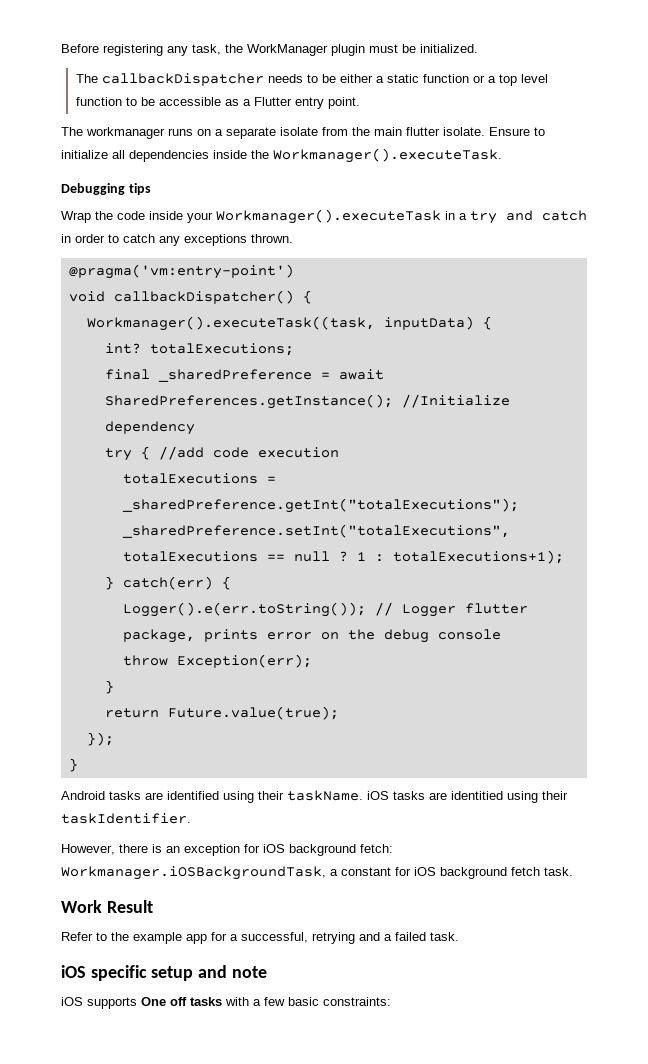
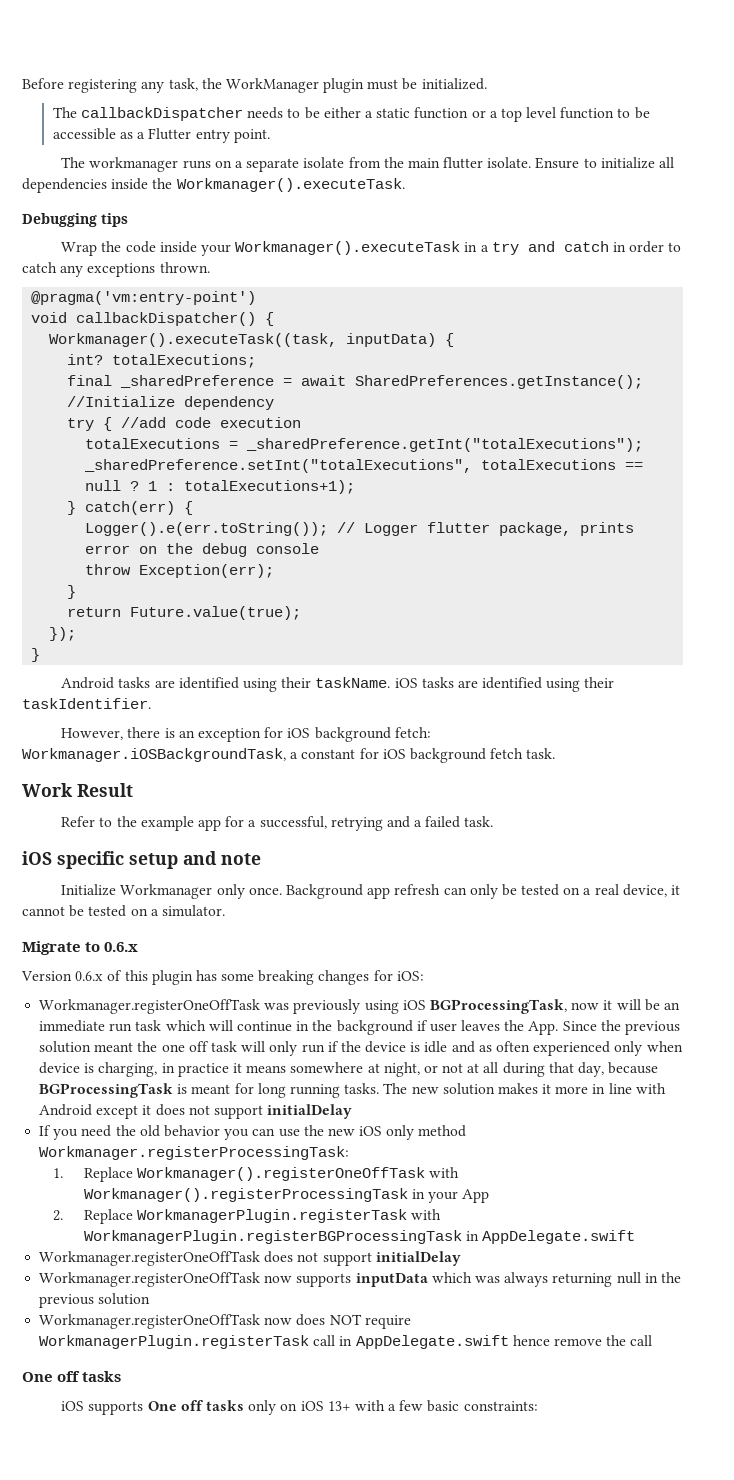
[451,791,503,800] identitied -> [482,677,543,689] identified
(267, 972) none -> [61,884,681,899] [22,905,225,917] [22,941,139,955] [21,970,424,985] [39,999,680,1014] [39,1020,681,1035] [39,1041,683,1056] [39,1062,659,1077] [39,1083,666,1098] [39,1104,353,1119] [39,1125,467,1140] [39,1146,350,1160] [52,1167,460,1182] [83,1188,490,1203] [52,1209,442,1224] [83,1230,636,1244] [39,1251,461,1266] [39,1272,681,1287] [39,1293,151,1308] [39,1314,411,1329] [39,1335,653,1349] [22,1371,122,1382] // Initialize Workmanager only once. Background app refresh can only be tested on a real device, it cannot be tested on a simulator. // Migrate to 0.6.x // Version 0.6.x of this plugin has some breaking changes for iOS: // Workmanager.registerOneOffTask was previously using iOS BGProcessingTask, now it will be an immediate run task which will continue in the background if user leaves the App. Since the previous solution meant the one off task will only run if the device is idle and as often experienced only when device is charging, in practice it means somewhere at night, or not at all during that day, because BGProcessingTask is meant for long running tasks. The new solution makes it more in line with Android except it does not support initialDelay // If you need the old behavior you can use the new iOS only method Workmanager.registerProcessingTask: // 1. Replace Workmanager().registerOneOffTask with Workmanager().registerProcessingTask in your App // 2. Replace WorkmanagerPlugin.registerTask with WorkmanagerPlugin.registerBGProcessingTask in AppDelegate.swift // Workmanager.registerOneOffTask does not support initialDelay // Workmanager.registerOneOffTask now supports inputData which was always returning null in the previous solution // Workmanager.registerOneOffTask now does NOT require WorkmanagerPlugin.registerTask call in AppDelegate.swift hence remove the call // One off tasks
(222, 1001) none -> [248,1400,351,1415] only on iOS 13+

